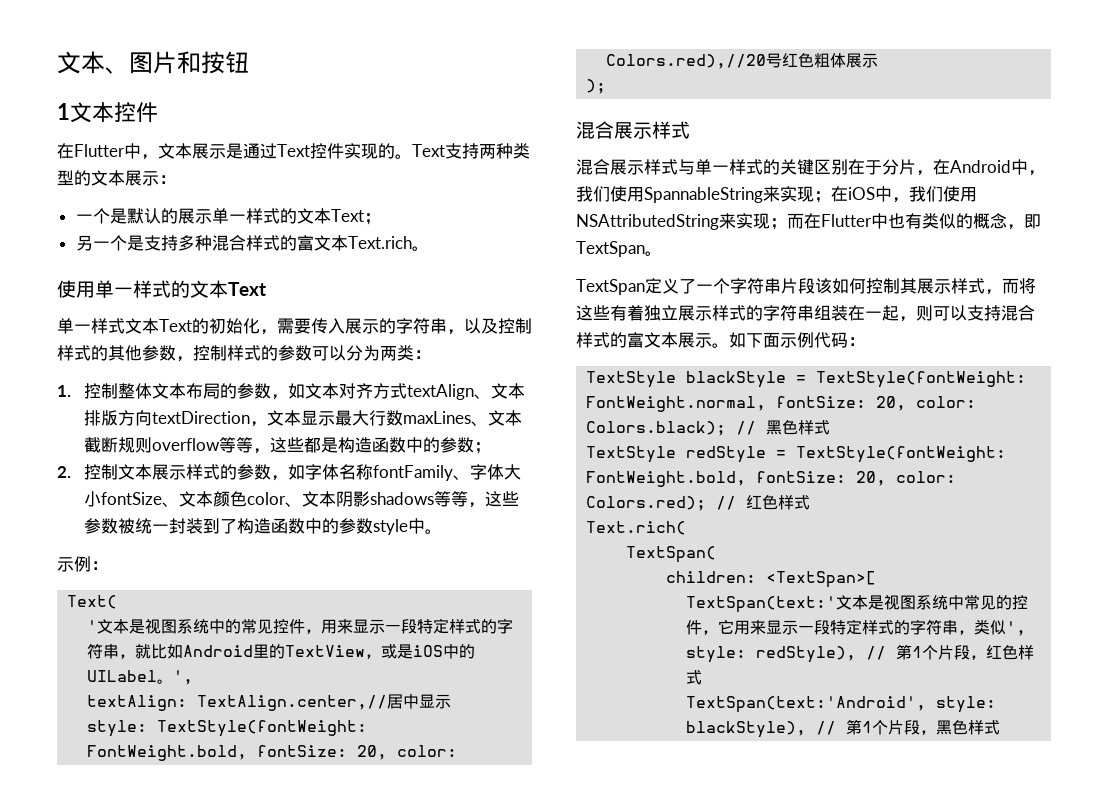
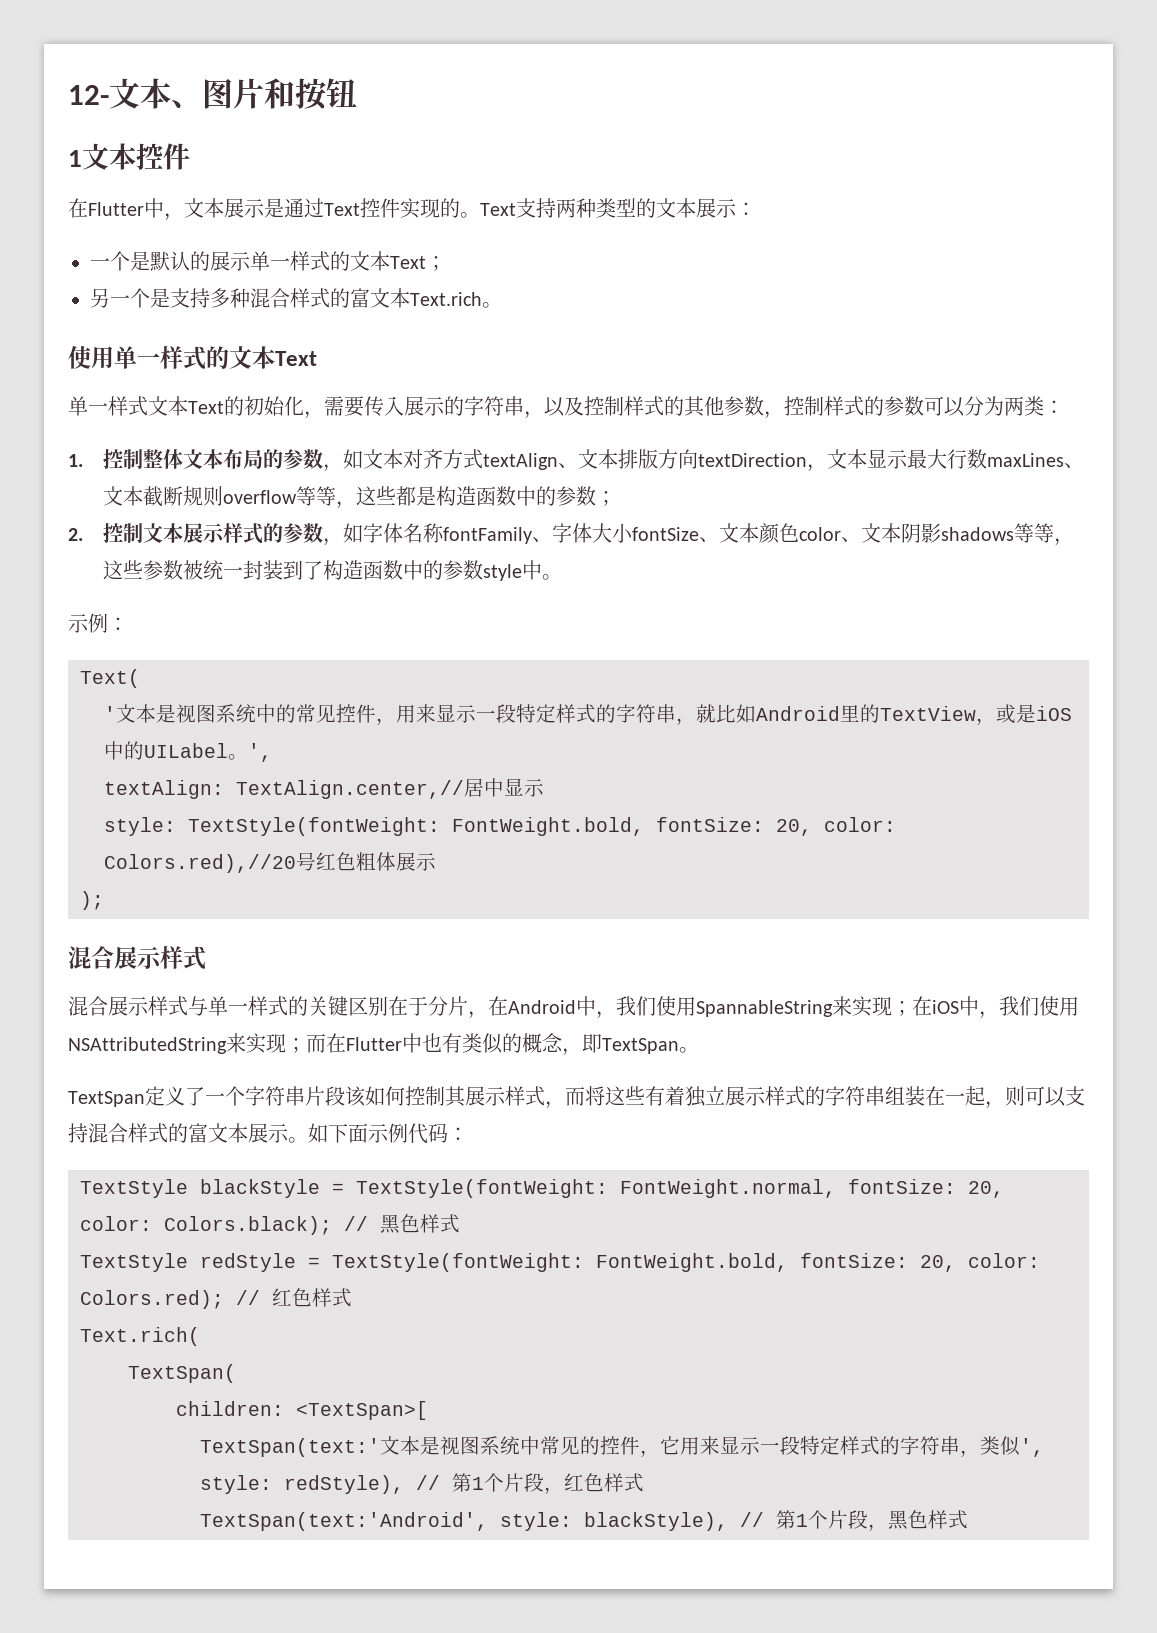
(57, 62) none -> [68,85,109,105] 12-

